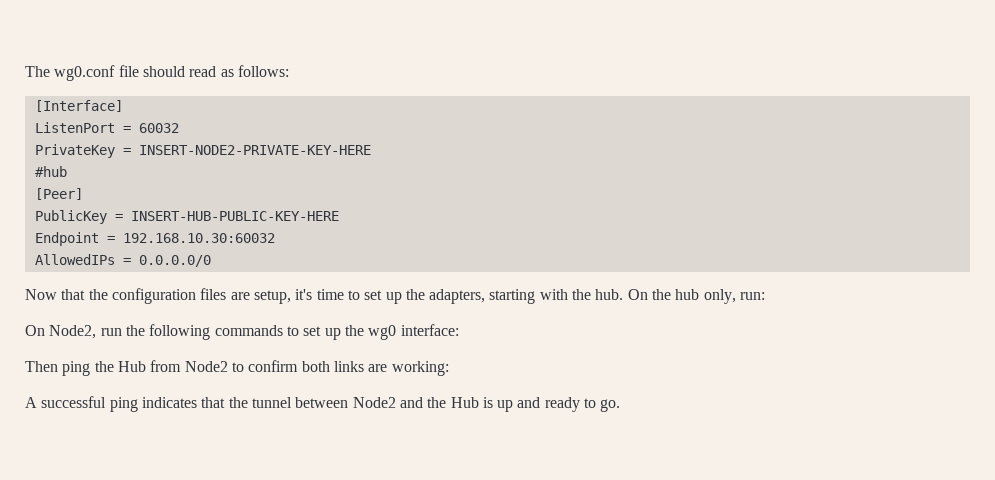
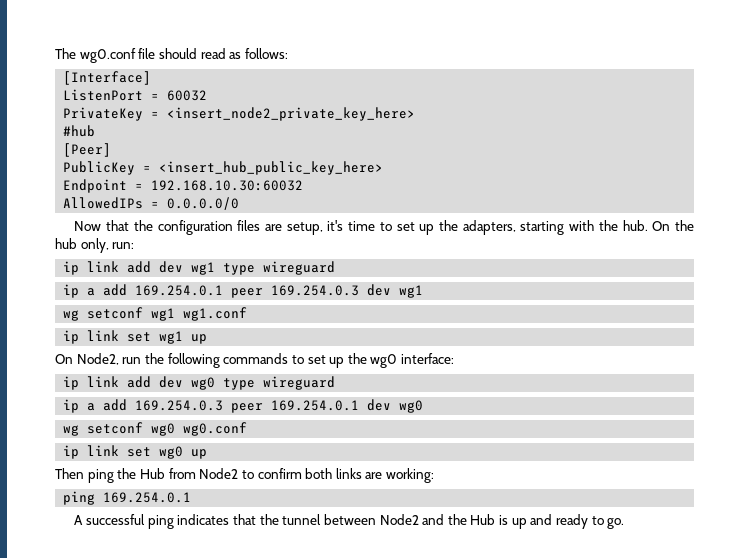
[138,145,371,155] INSERT-NODE2-PRIVATE-KEY-HERE -> [167,107,416,121] <insert_node2_private_key_here>
[130,211,339,221] INSERT-HUB-PUBLIC-KEY-HERE -> [159,161,384,175] <insert_hub_public_key_here>
(766, 296) none -> [63,261,336,275] [63,284,424,298] [63,307,248,321] [63,330,208,344] // ip link add dev wg1 type wireguard // ip a add 169.254.0.1 peer 169.254.0.3 dev wg1 // wg setconf wg1 wg1.conf // ip link set wg1 up
(459, 330) none -> [63,376,336,390] [63,399,424,413] [63,422,248,436] [63,445,208,459] // ip link add dev wg0 type wireguard // ip a add 169.254.0.3 peer 169.254.0.1 dev wg0 // wg setconf wg0 wg0.conf // ip link set wg0 up
(449, 368) none -> [63,491,192,505] // ping 169.254.0.1

